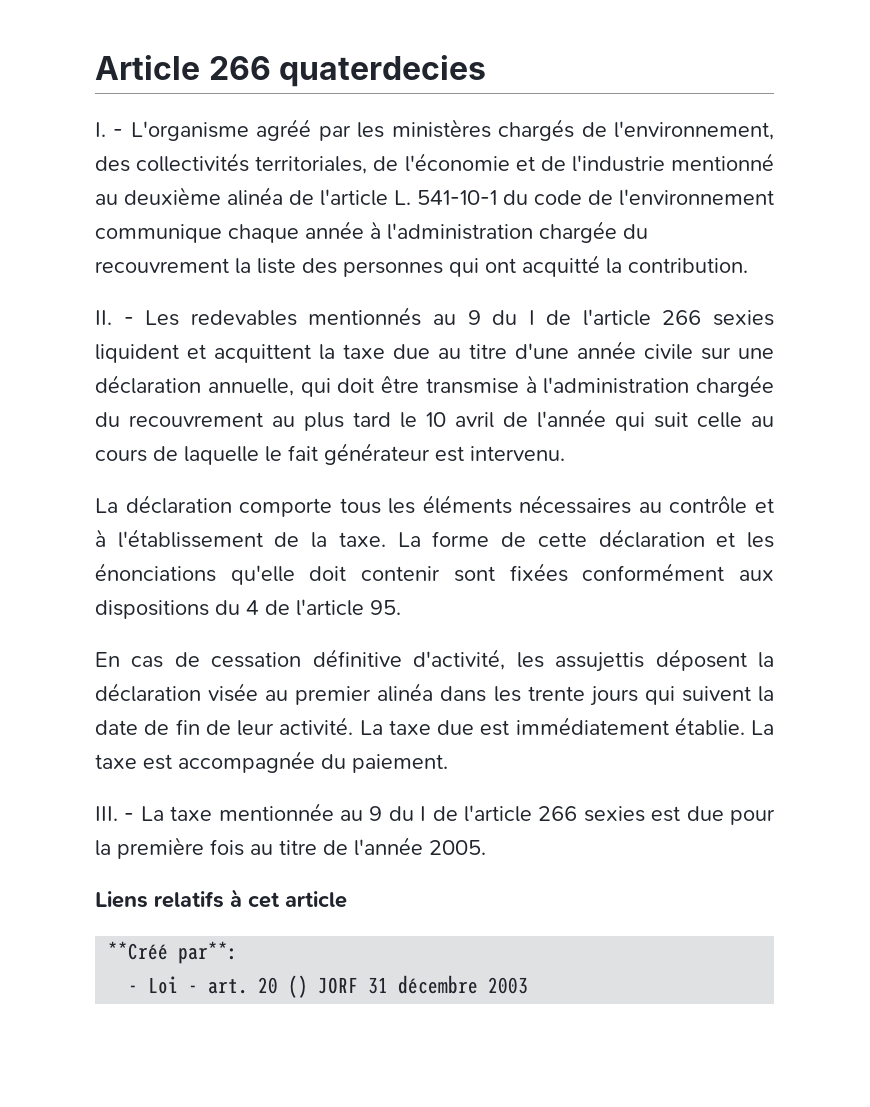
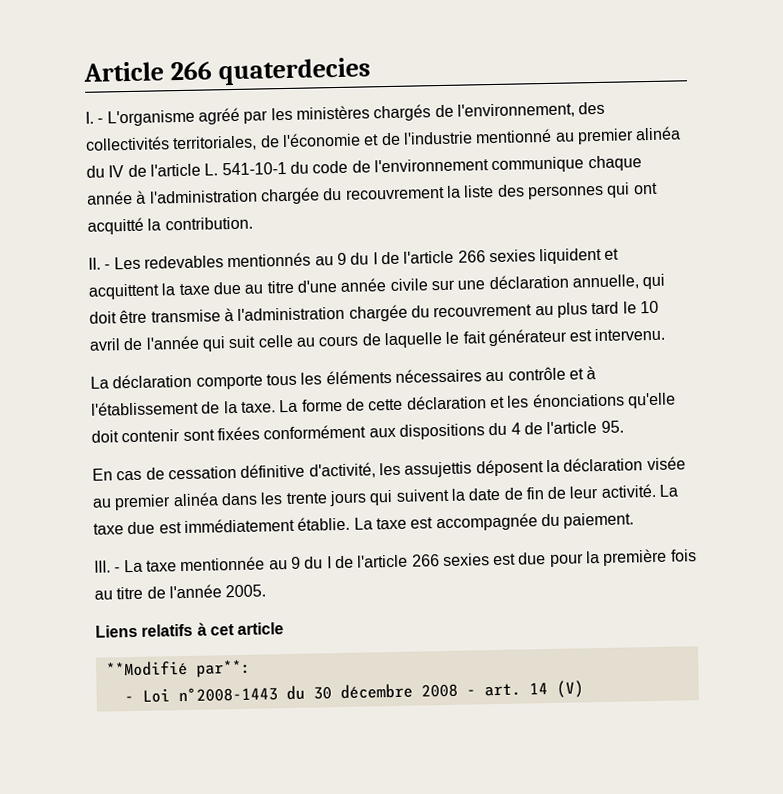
[124,187,283,206] deuxième alinéa -> [576,126,682,145] [86,165,125,178] premier alinéa du IV
[108,941,169,960] **Créé -> [105,660,188,677] **Modifié
[188,975,529,998] - art. 20 () JORF 31 décembre 2003 -> [177,680,584,703] n°2008-1443 du 30 décembre 2008 - art. 14 (V)

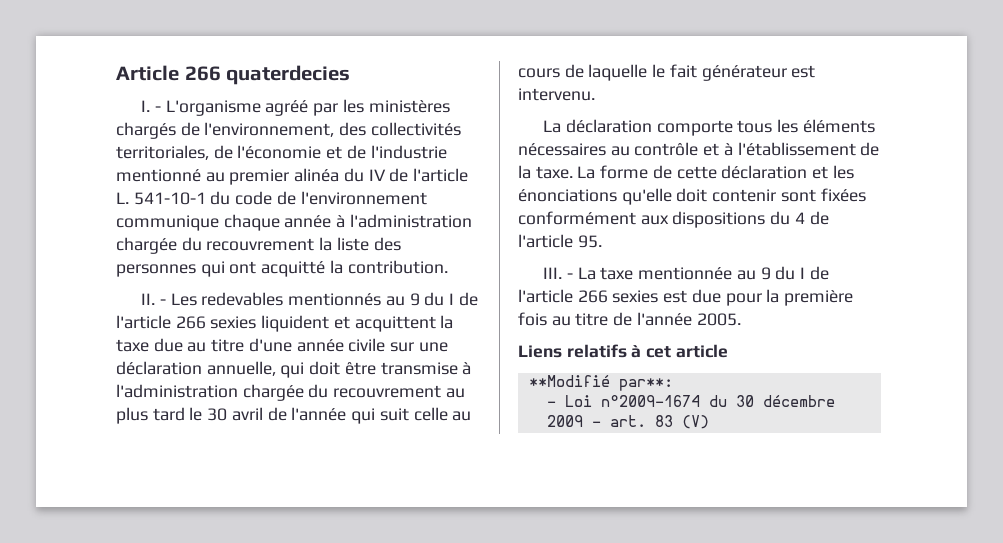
[639,300,659,314] 10 -> [207,408,228,421] 30
[92,456,686,481] [92,483,679,511] [93,512,635,535] // En cas de cessation définitive d'activité, les assujettis déposent la déclaration visée au premier alinéa dans les trente jours qui suivent la date de fin de leur activité. La taxe due est immédiatement établie. La taxe est accompagnée du paiement. -> (602, 241) none
[177,686,278,703] n°2008-1443 -> [600,395,700,407] n°2009-1674
[420,683,458,698] 2008 -> [546,415,583,427] 2009
[528,682,548,695] 14 -> [654,415,673,427] 83

